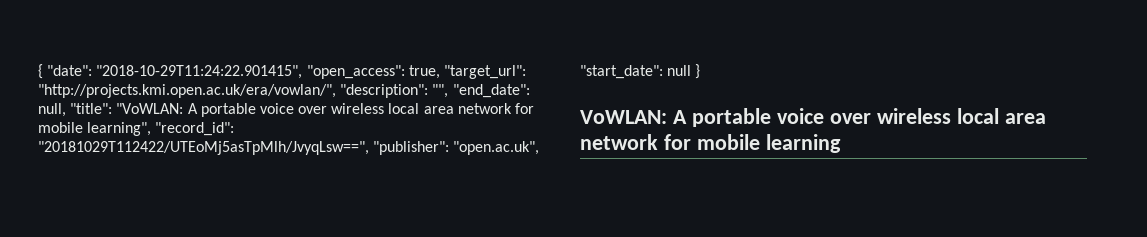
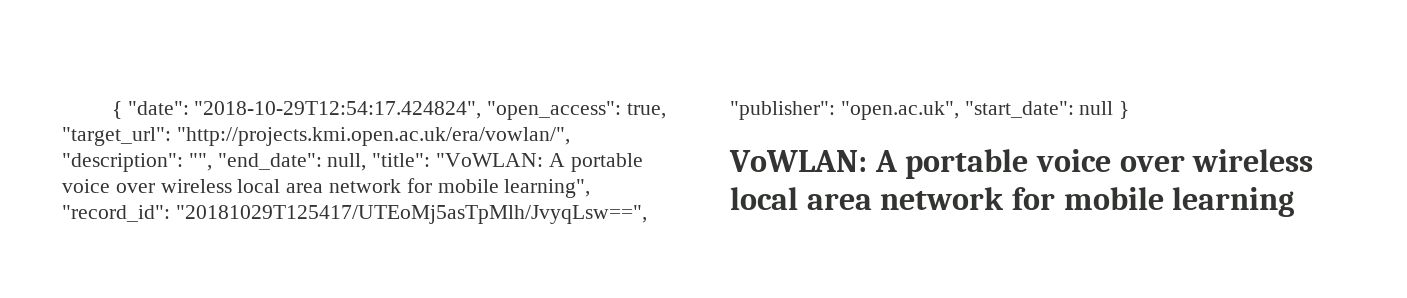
[96,65,303,79] "2018-10-29T11:24:22.901415", -> [194,101,482,119] "2018-10-29T12:54:17.424824",
[38,141,369,155] "20181029T112422/UTEoMj5asTpMlh/JvyqLsw==", -> [175,205,647,224] "20181029T125417/UTEoMj5asTpMlh/JvyqLsw==",

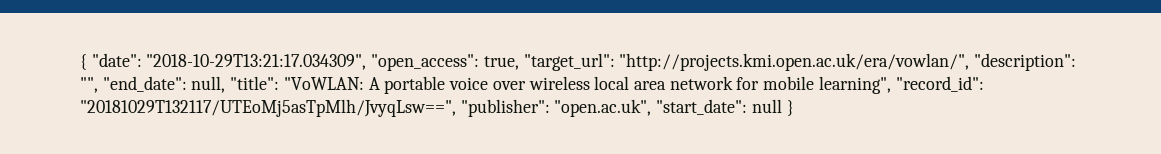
[194,101,482,119] "2018-10-29T12:54:17.424824", -> [146,54,367,70] "2018-10-29T13:21:17.034309",
[175,205,647,224] "20181029T125417/UTEoMj5asTpMlh/JvyqLsw==", -> [80,99,456,117] "20181029T132117/UTEoMj5asTpMlh/JvyqLsw==",
[729,149,1314,179] [730,187,1295,217] // VoWLAN: A portable voice over wireless local area network for mobile learning -> (794, 108) none

